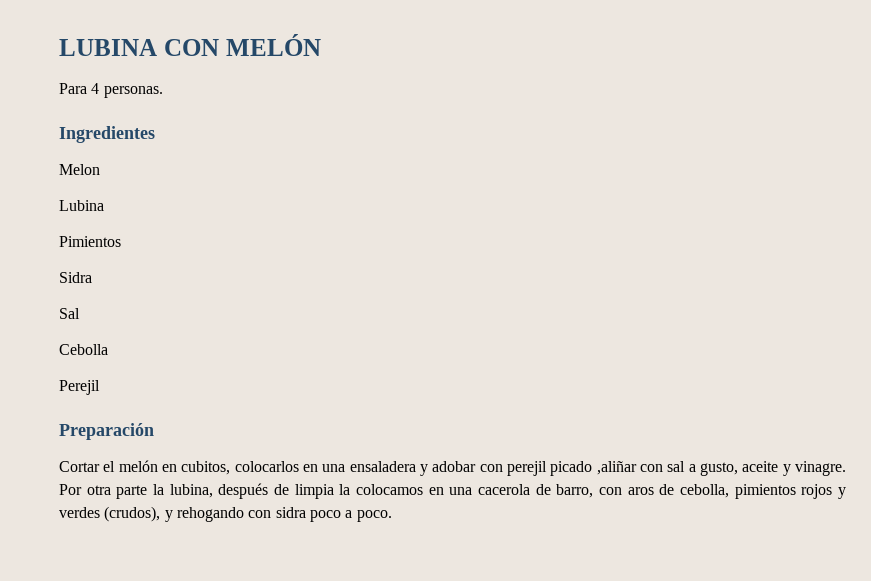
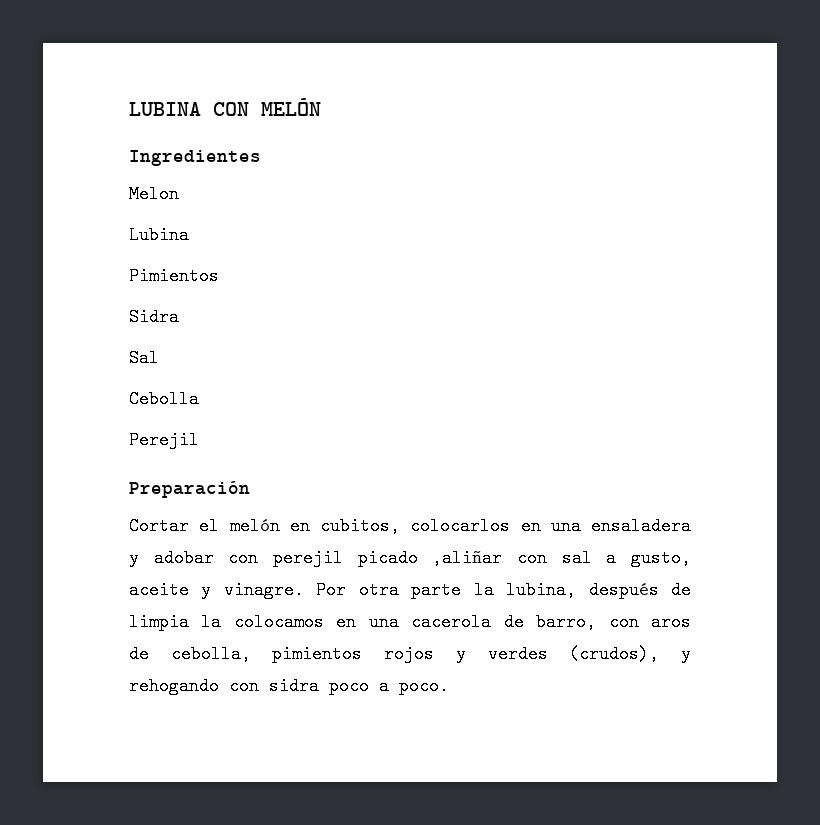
[59,83,163,98] // Para 4 personas. -> (321, 107) none

